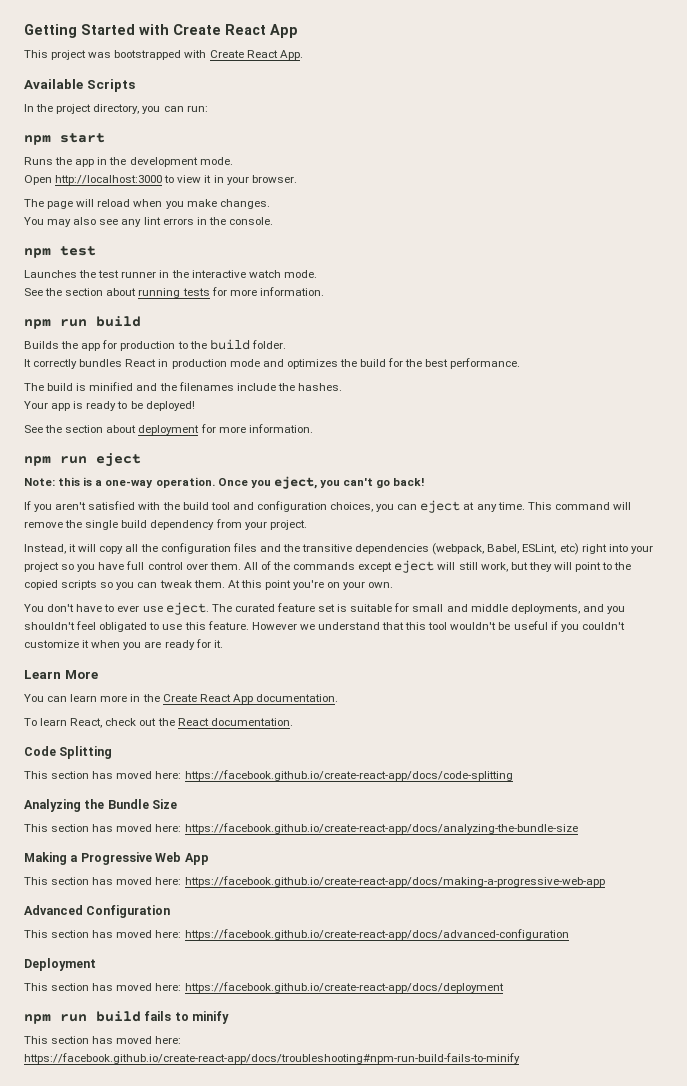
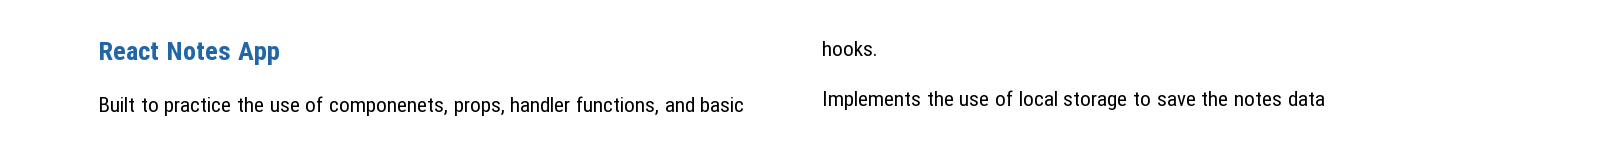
[24,24,298,38] [24,50,303,60] [24,79,135,92] [24,104,208,114] [24,133,105,145] [24,157,233,167] [24,175,297,185] [24,199,270,209] [24,217,273,227] [24,246,96,258] [24,270,317,278] [24,287,324,298] [24,316,141,329] [24,339,286,351] [24,358,521,369] [24,382,342,391] [24,401,195,411] [24,424,313,435] [24,453,141,467] [24,476,425,489] [24,500,631,513] [24,519,307,530] [24,543,653,555] [24,560,632,573] [24,580,394,590] [24,602,625,615] [24,621,625,632] [24,639,223,650] [24,670,98,679] [24,694,338,704] [24,718,293,728] [24,746,113,759] [24,770,513,781] [24,799,178,812] [24,823,578,834] [24,852,209,865] [24,876,605,887] [24,905,171,918] [24,929,569,940] [24,958,96,971] [24,982,504,993] [24,1011,230,1024] [24,1036,182,1044] [24,1053,520,1064] Getting Started with Create React App // This project was bootstrapped with Create React App. // Available Scripts // In the project directory, you can run: // npm start // Runs the app in the development mode. // Open http://localhost:3000 to view it in your browser. // The page will reload when you make changes. // You may also see any lint errors in the console. // npm test // Launches the test runner in the interactive watch mode. // See the section about running tests for more information. // npm run build // Builds the app for production to the build folder. // It correctly bundles React in production mode and optimizes the build for the best performance. // The build is minified and the filenames include the hashes. // Your app is ready to be deployed! // See the section about deployment for more information. // npm run eject // Note: this is a one-way operation. Once you eject, you can't go back! // If you aren't satisfied with the build tool and configuration choices, you can eject at any time. This command will remove the single build dependency from your project. // Instead, it will copy all the configuration files and the transitive dependencies (webpack, Babel, ESLint, etc) right into your project so you have full control over them. All of the commands except eject will still work, but they will point to the copied scripts so you can tweak them. At this point you're on your own. // You don't have to ever use eject. The curated feature set is suitable for small and middle deployments, and you shouldn't feel obligated to use this feature. However we understand that this tool wouldn't be useful if you couldn't customize it when you are ready for it. // Learn More // You can learn more in the Create React App documentation. // To learn React, check out the React documentation. // Code Splitting // This section has moved here: https://facebook.github.io/create-react-app/docs/code-splitting // Analyzing the Bundle Size // This section has moved here: https://facebook.github.io/create-react-app/docs/analyzing-the-bundle-size // Making a Progressive Web App // This section has moved here: https://facebook.github.io/create-react-app/docs/making-a-progressive-web-app // Advanced Configuration // This section has moved here: https://facebook.github.io/create-react-app/docs/advanced-configuration // Deployment // This section has moved here: https://facebook.github.io/create-react-app/docs/deployment // npm run build fails to minify // This section has moved here: https://facebook.github.io/create-react-app/docs/troubleshooting#npm-run-build-fails-to-minify -> [98,42,281,65] [98,96,745,116] [822,41,878,56] [822,90,1325,110] React Notes App // Built to practice the use of componenets, props, handler functions, and basic hooks. // Implements the use of local storage to save the notes data

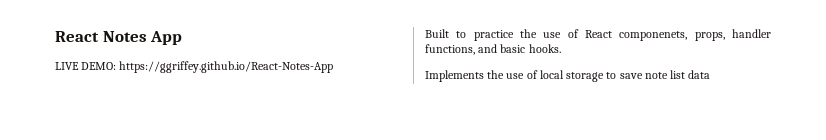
(281, 53) none -> [55,61,334,73] // LIVE DEMO: https://ggriffey.github.io/React-Notes-App
(324, 104) none -> [585,30,612,38] React
[1201,91,1283,106] the notes -> [644,70,686,79] note list

